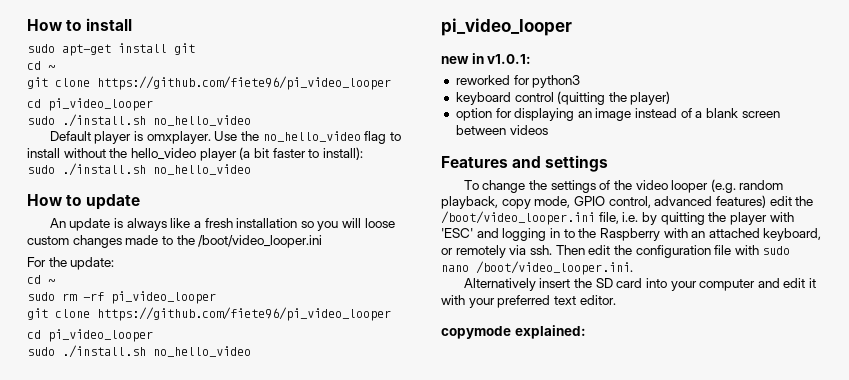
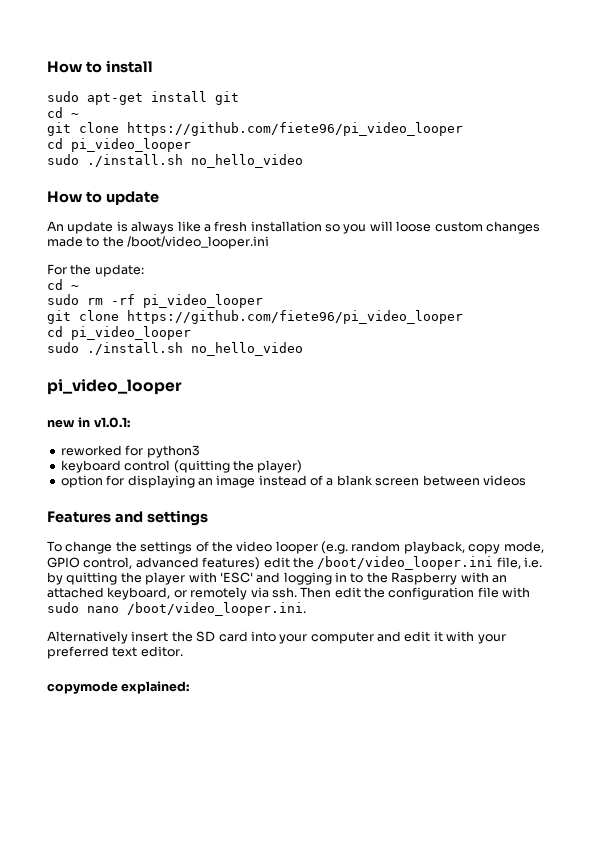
[49,131,401,144] [27,147,363,161] [27,163,251,176] // Default player is omxplayer. Use the no_hello_video flag to install without the hello_video player (a bit faster to install): // sudo ./install.sh no_hello_video -> (303, 161) none

